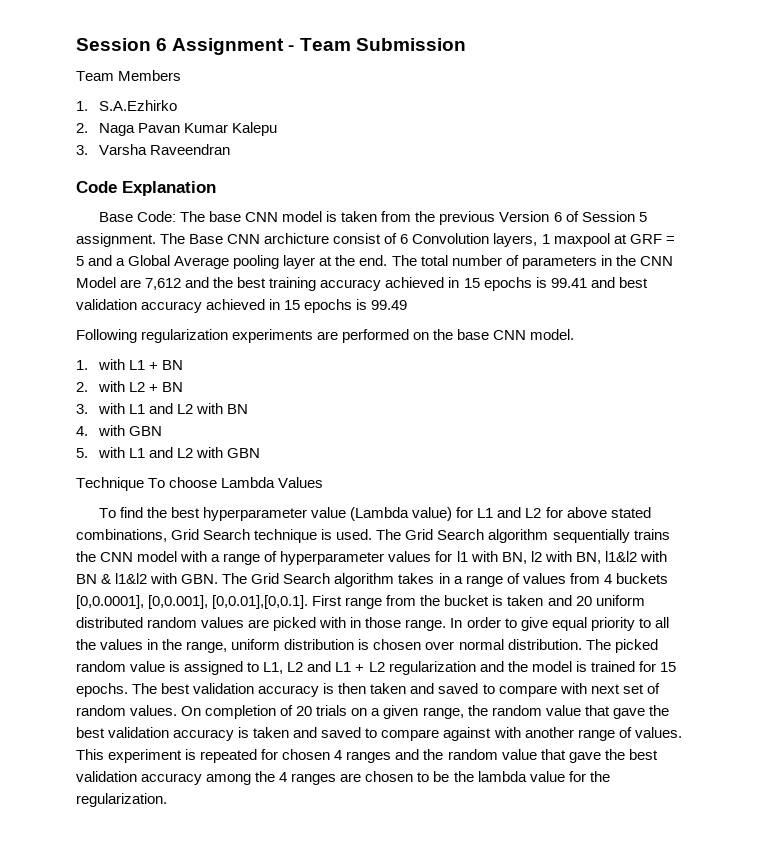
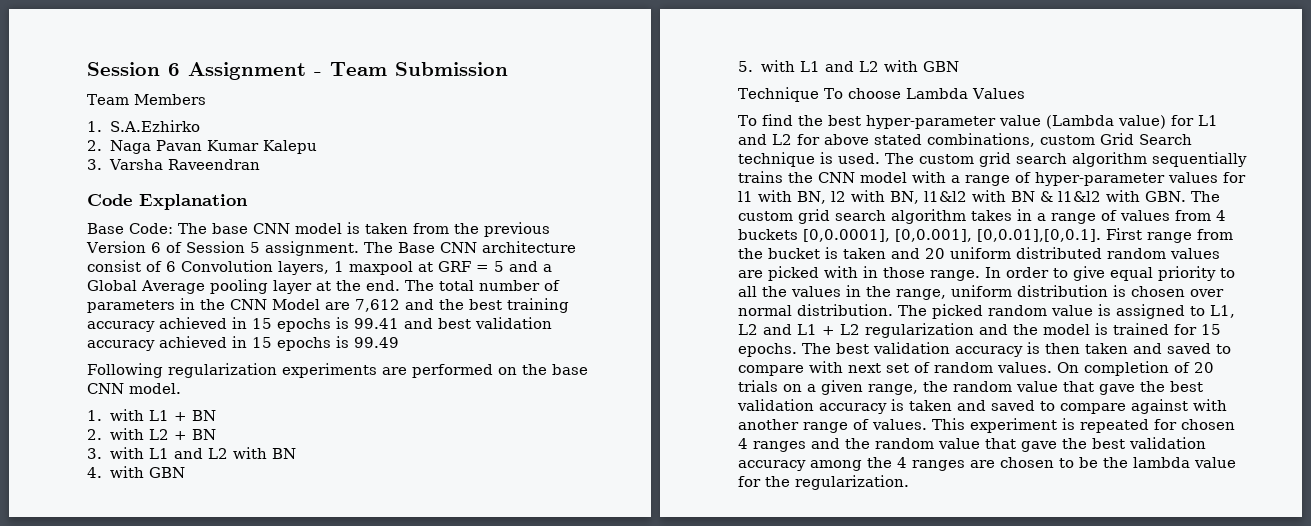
[264,233,330,244] archicture -> [481,241,576,253] architecture
[203,507,308,521] hyperparameter -> [865,115,996,129] hyper-parameter
(167, 535) none -> [1040,135,1095,145] custom
[405,529,485,540] Grid Search -> [919,152,1067,167] custom grid search
[280,551,385,565] hyperparameter -> [1035,172,1165,186] hyper-parameter
[251,573,331,584] Grid Search -> [738,209,886,224] custom grid search

